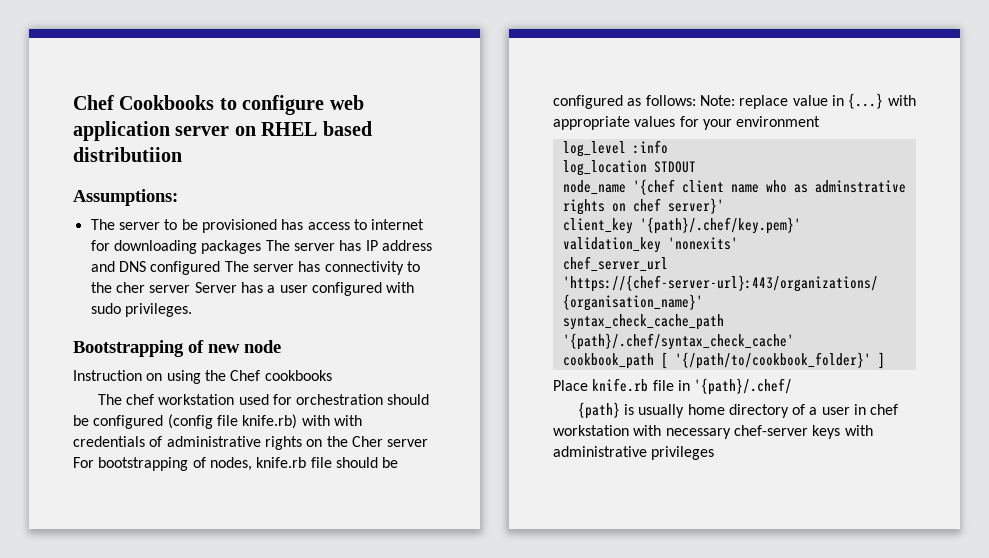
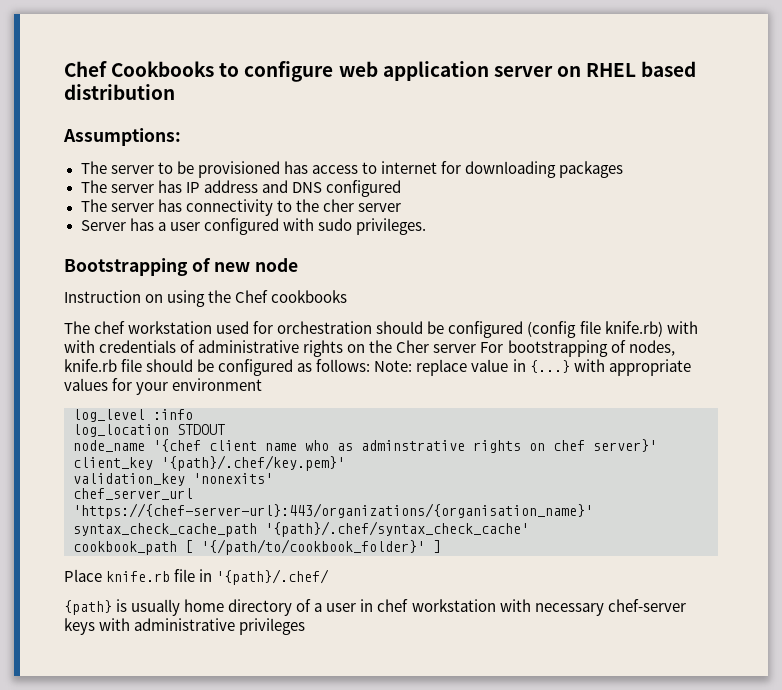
[73,147,182,162] distributiion -> [64,84,175,100] distribution
(262, 247) none -> (624, 169) //
(221, 268) none -> (401, 188) //
(191, 289) none -> (401, 207) //

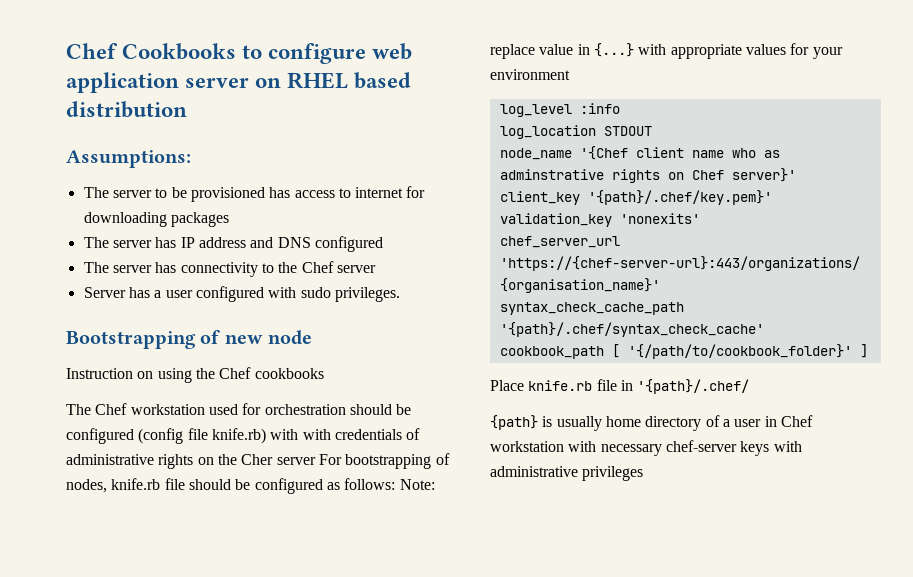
[322,199,354,212] cher -> [301,261,334,273] Chef
[94,321,126,334] chef -> [95,403,128,415] Chef
[153,439,201,452] '{chef -> [579,146,628,160] '{Chef
[553,440,585,451] chef -> [691,170,724,180] Chef
[377,599,409,612] chef -> [780,415,813,427] Chef

